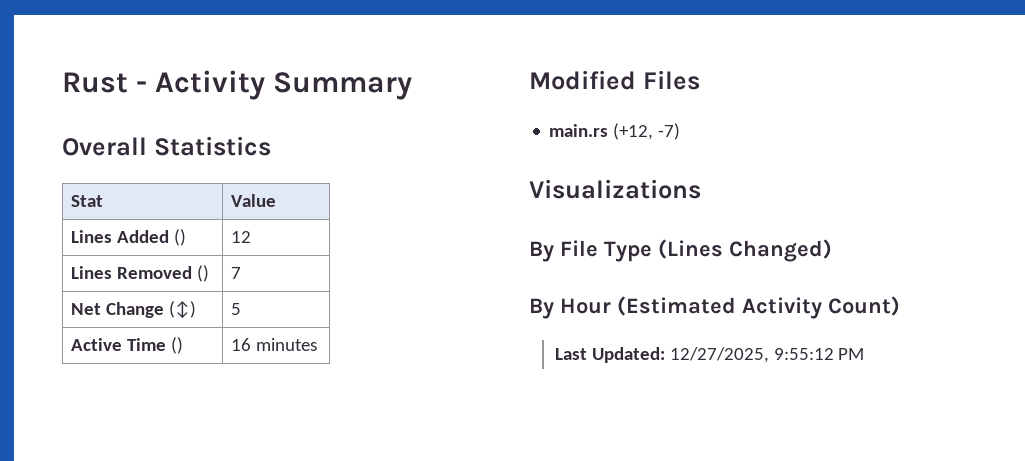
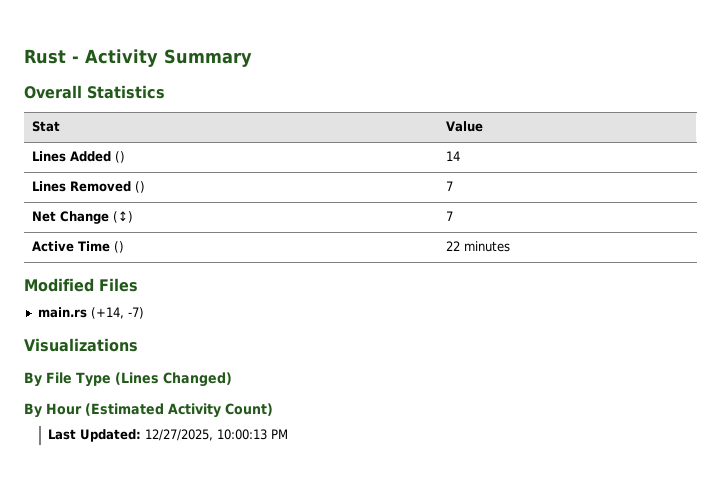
[231,231,252,243] 12 -> [445,151,460,161] 14
[231,303,242,315] 5 -> [445,211,453,221] 7
[231,338,252,351] 16 -> [445,241,460,251] 22
[613,123,654,140] (+12, -> [90,307,124,319] (+14,
[773,348,834,360] 9:55:12 -> [217,429,268,440] 10:00:13

